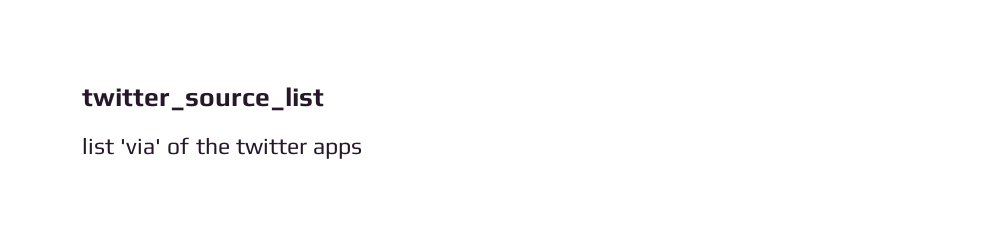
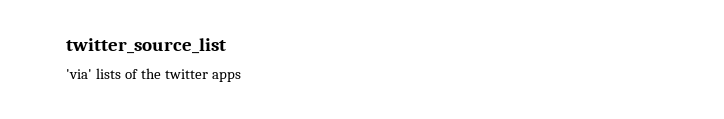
[82,137,162,155] list 'via' -> [66,68,121,79] 'via' lists

